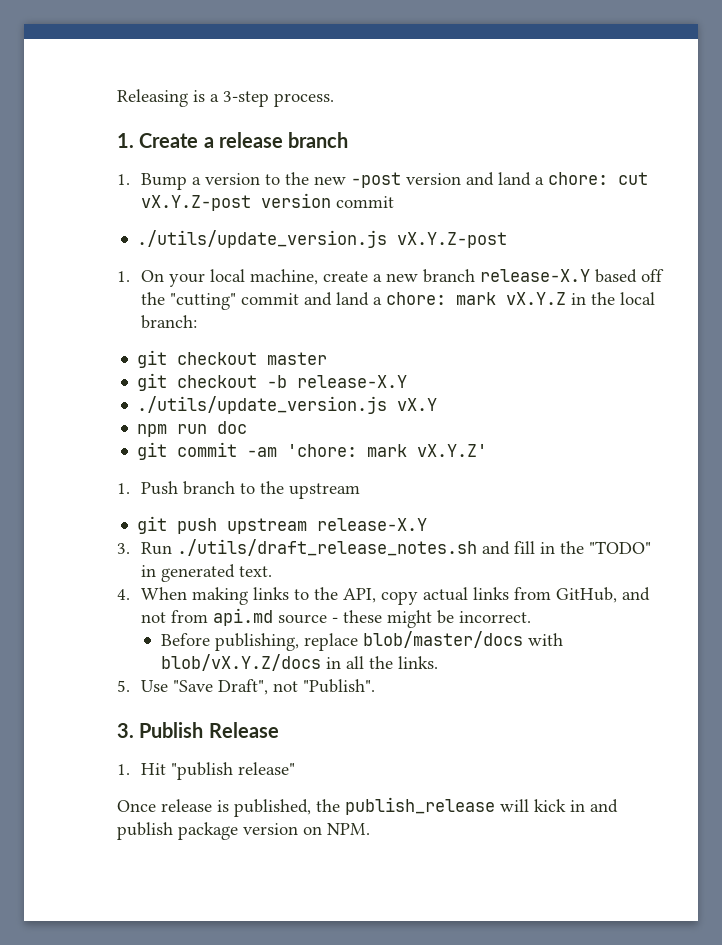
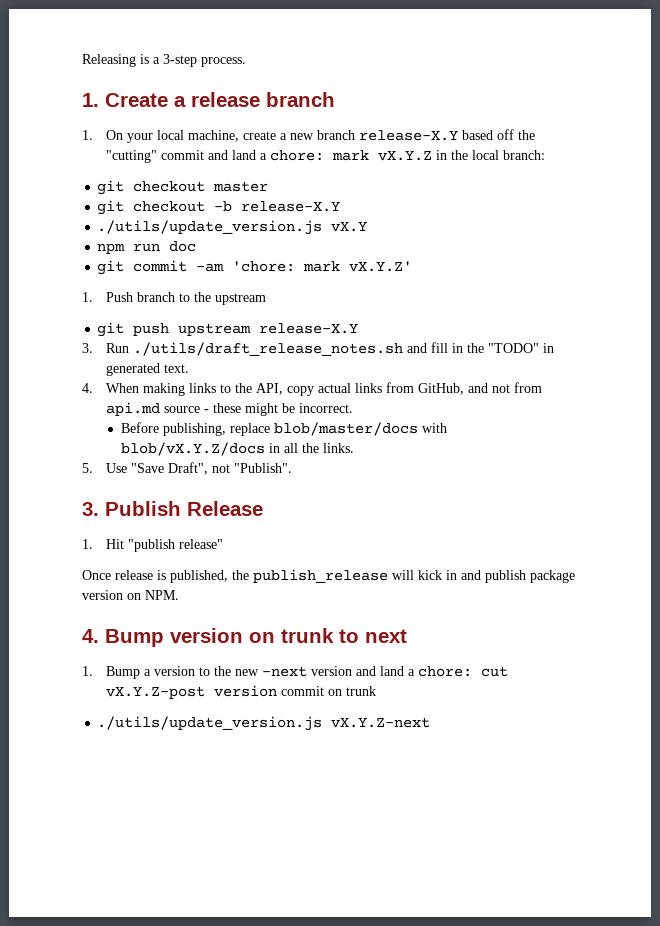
[117,172,648,190] [140,193,394,211] [137,230,508,248] // 1. Bump a version to the new -post version and land a chore: cut vX.Y.Z-post version commit // ./utils/update_version.js vX.Y.Z-post -> (335, 99) none
(370, 829) none -> [82,628,407,647] [82,666,508,679] [105,685,376,699] [97,716,431,731] // 4. Bump version on trunk to next // 1. Bump a version to the new -next version and land a chore: cut vX.Y.Z-post version commit on trunk // ./utils/update_version.js vX.Y.Z-next

